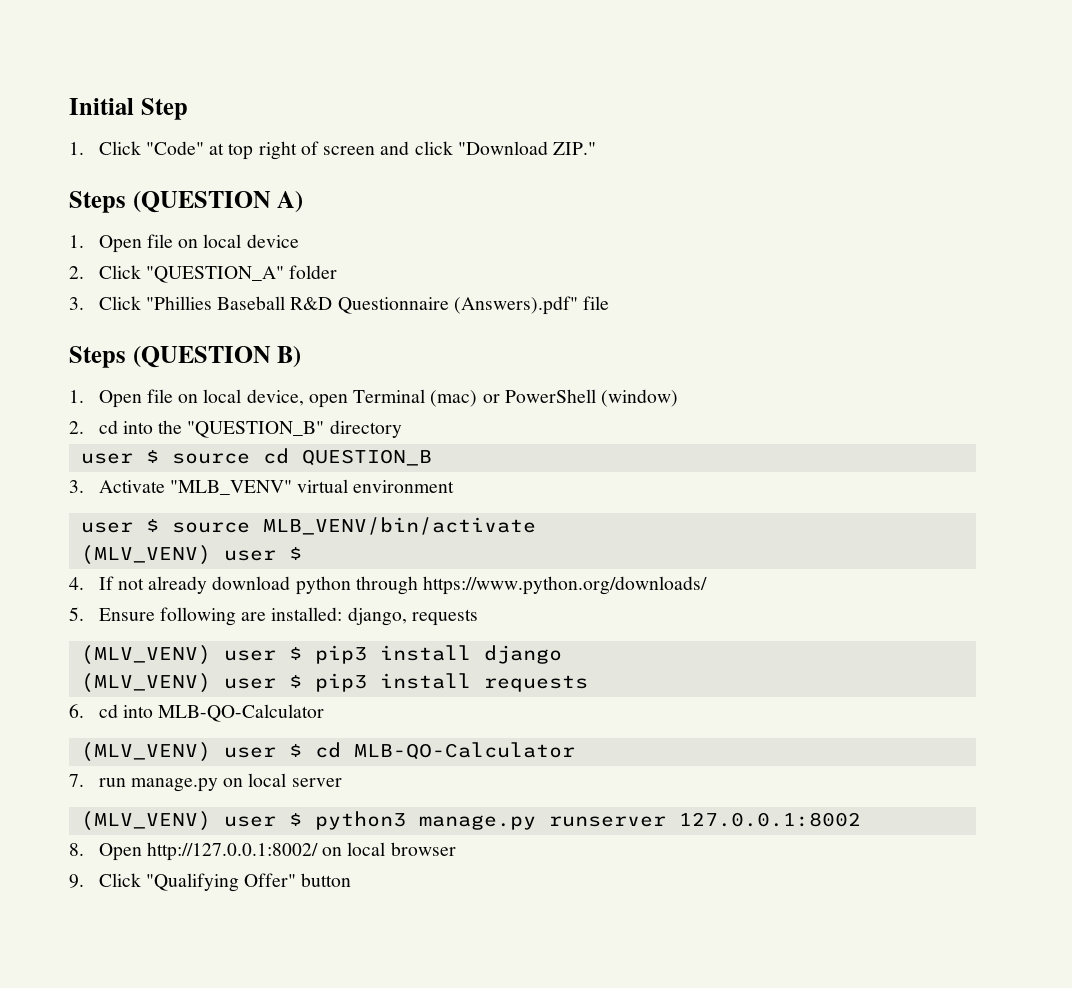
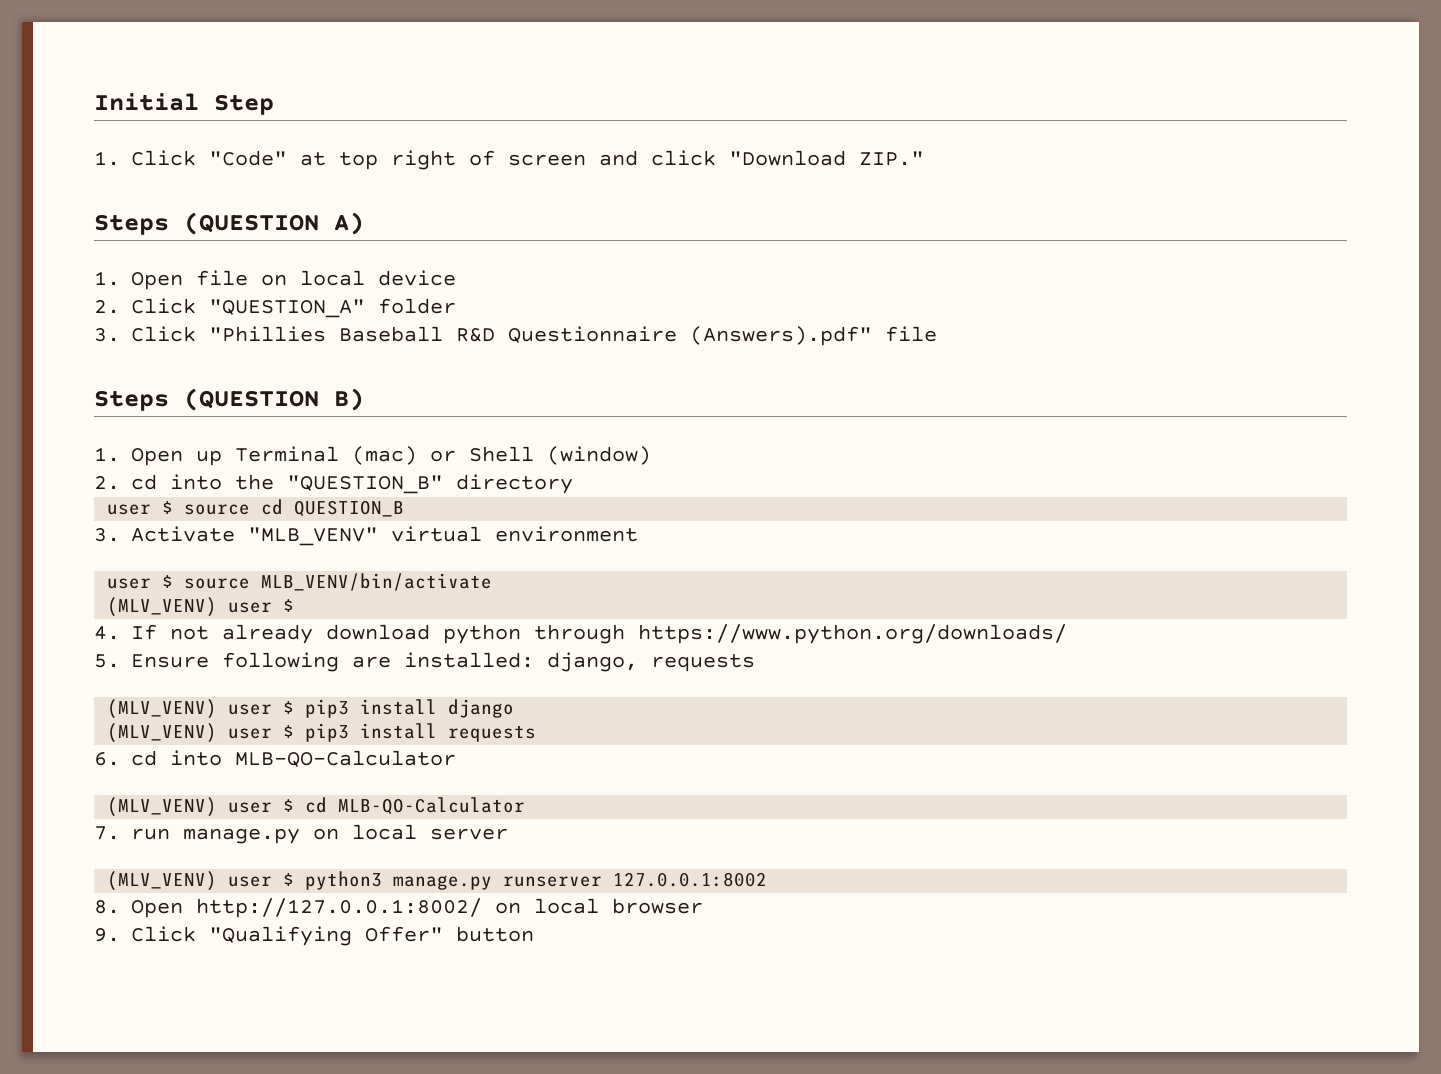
[146,389,348,408] file on local device, open -> [196,450,222,466] up
[505,389,597,403] PowerShell -> [469,446,534,462] Shell

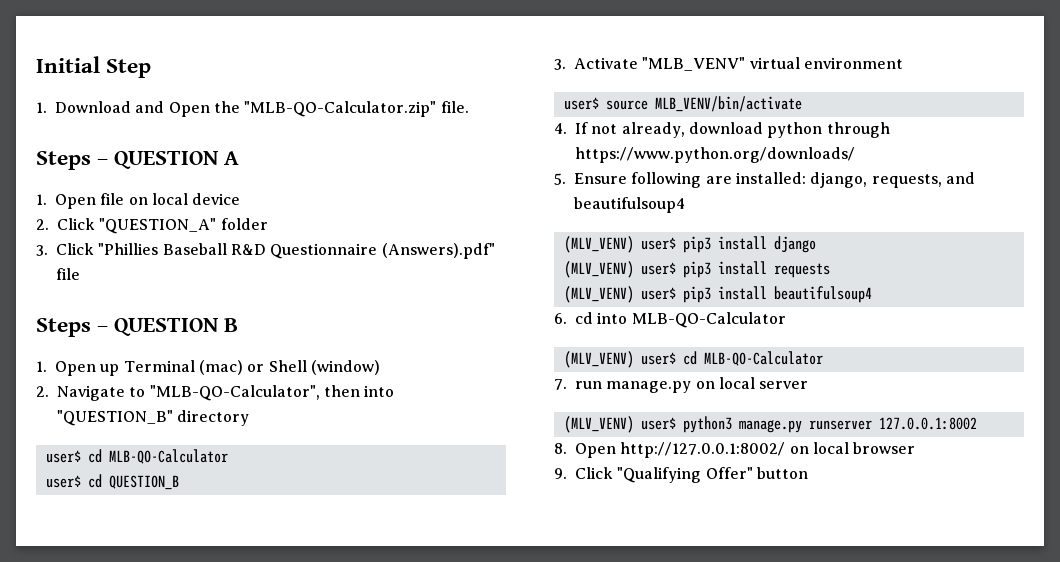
[131,150,924,170] [94,212,364,235] Click "Code" at top right of screen and click "Download ZIP." // Steps (QUESTION A) -> [55,101,469,117] [36,151,240,170] Download and Open the "MLB-QO-Calculator.zip" file. // Steps – QUESTION A
[184,388,364,411] (QUESTION B) -> [97,318,239,336] – QUESTION B
[131,474,573,494] [107,501,251,515] cd into the "QUESTION_B" directory // user $ source -> [57,385,395,401] [57,410,250,426] [45,449,228,464] [45,475,81,488] Navigate to "MLB-QO-Calculator", then into "QUESTION_B" directory // user$ cd MLB-QO-Calculator // user$
[107,575,174,589] user $ -> [563,97,599,110] user$
[107,597,295,617] // (MLV_VENV) user $ -> (802, 104) none
[222,624,313,644] already -> [621,122,685,138] already,
[651,654,755,672] [107,699,295,719] requests // (MLV_VENV) user $ -> [871,172,975,188] [574,197,685,213] [563,236,676,253] requests, and beautifulsoup4 // (MLV_VENV) user$
[228,725,295,739] user $ -> [640,262,676,275] user$
(537, 733) none -> [563,286,872,303] // (MLV_VENV) user$ pip3 install beautifulsoup4
[228,799,295,813] user $ -> [640,352,676,365] user$
[228,873,295,887] user $ -> [640,417,676,430] user$

